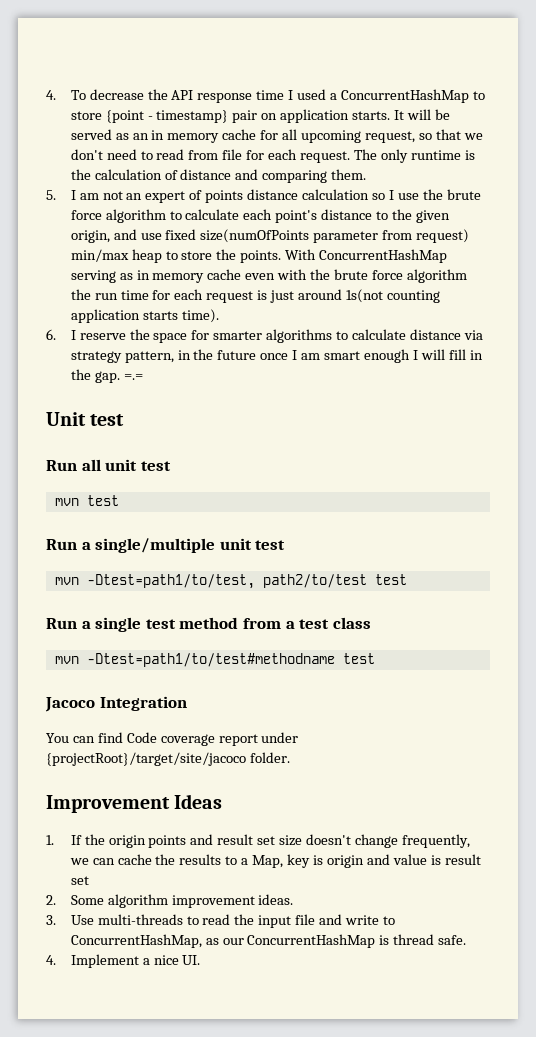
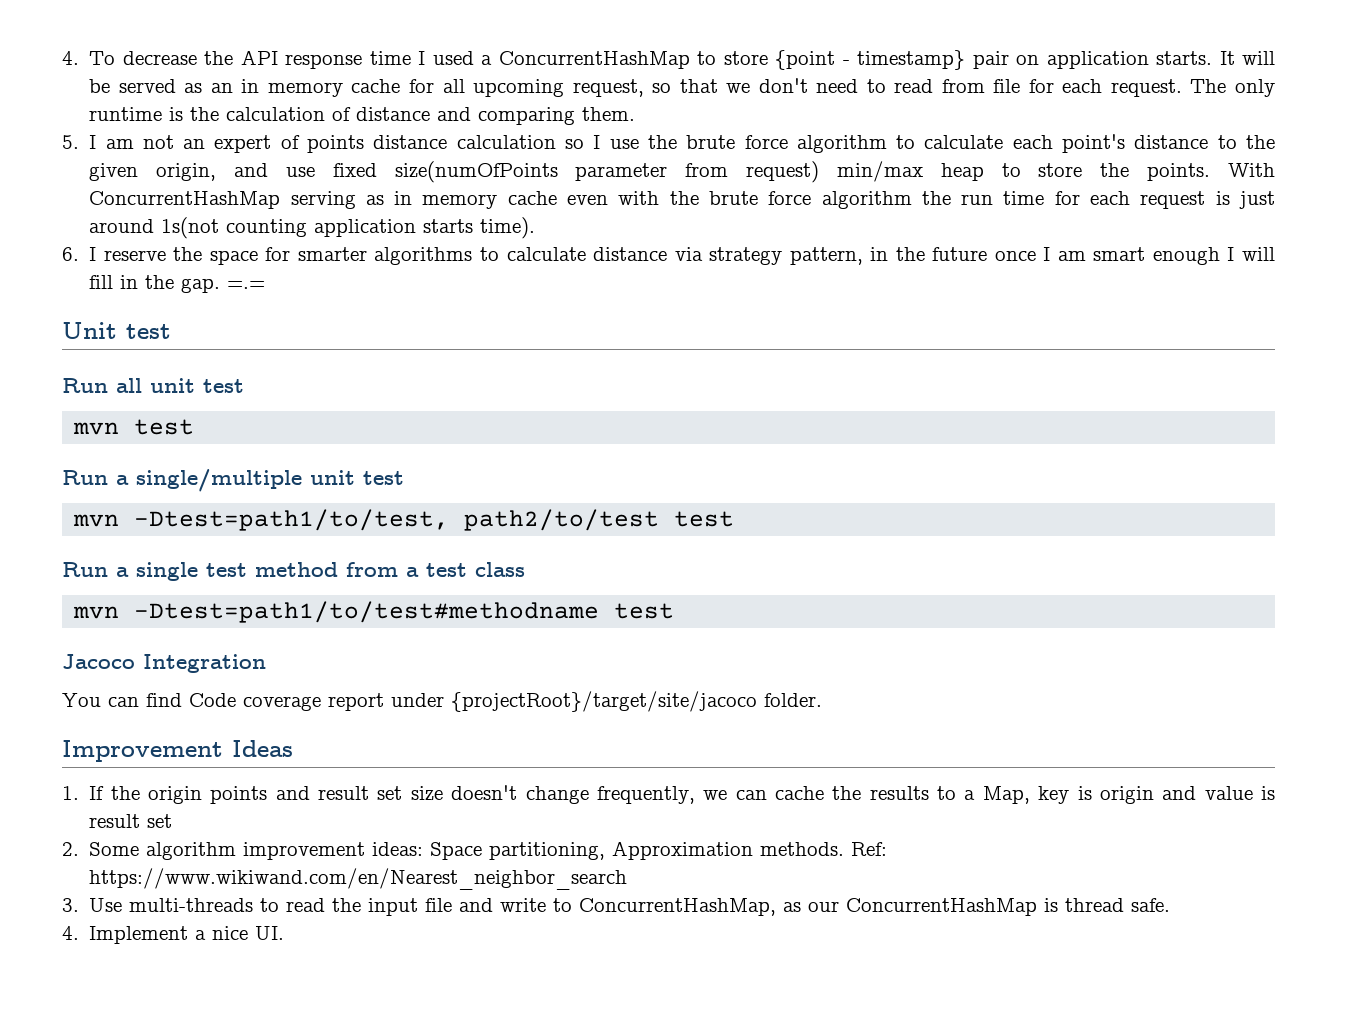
[258,894,294,905] ideas. -> [372,841,888,860] [89,868,628,890] ideas: Space partitioning, Approximation methods. Ref: https://www.wikiwand.com/en/Nearest_neighbor_search

